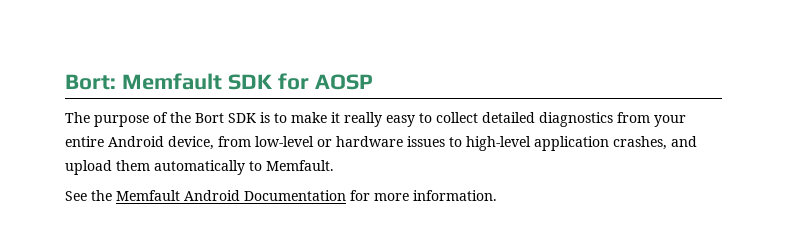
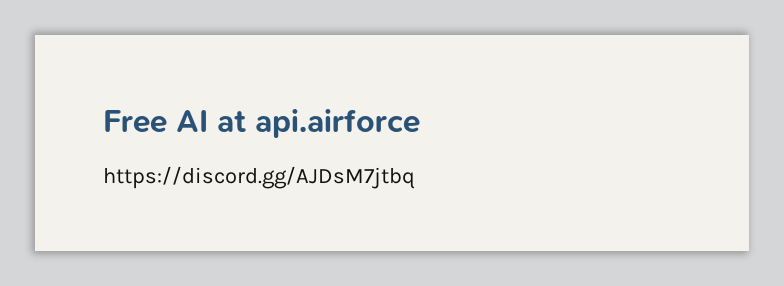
[65,73,373,90] [65,112,686,127] [65,136,697,151] [65,160,334,175] [65,190,497,201] Bort: Memfault SDK for AOSP // The purpose of the Bort SDK is to make it really easy to collect detailed diagnostics from your entire Android device, from low-level or hardware issues to high-level application crashes, and upload them automatically to Memfault. // See the Memfault Android Documentation for more information. -> [103,109,420,138] [103,166,415,189] Free AI at api.airforce // https://discord.gg/AJDsM7jtbq

